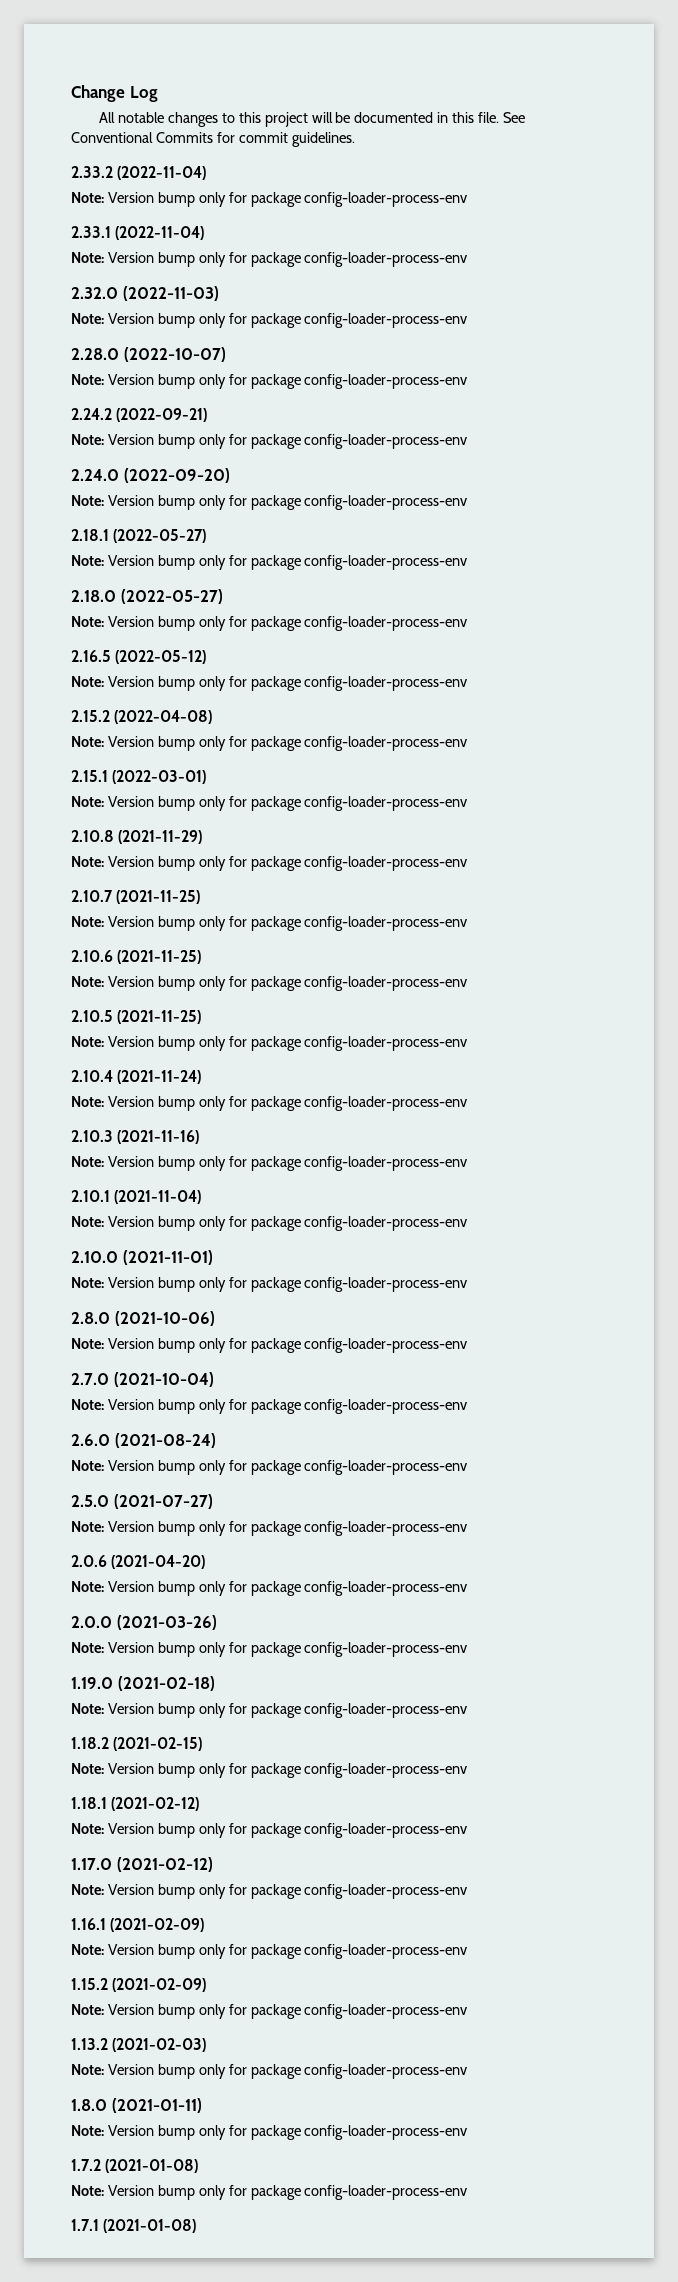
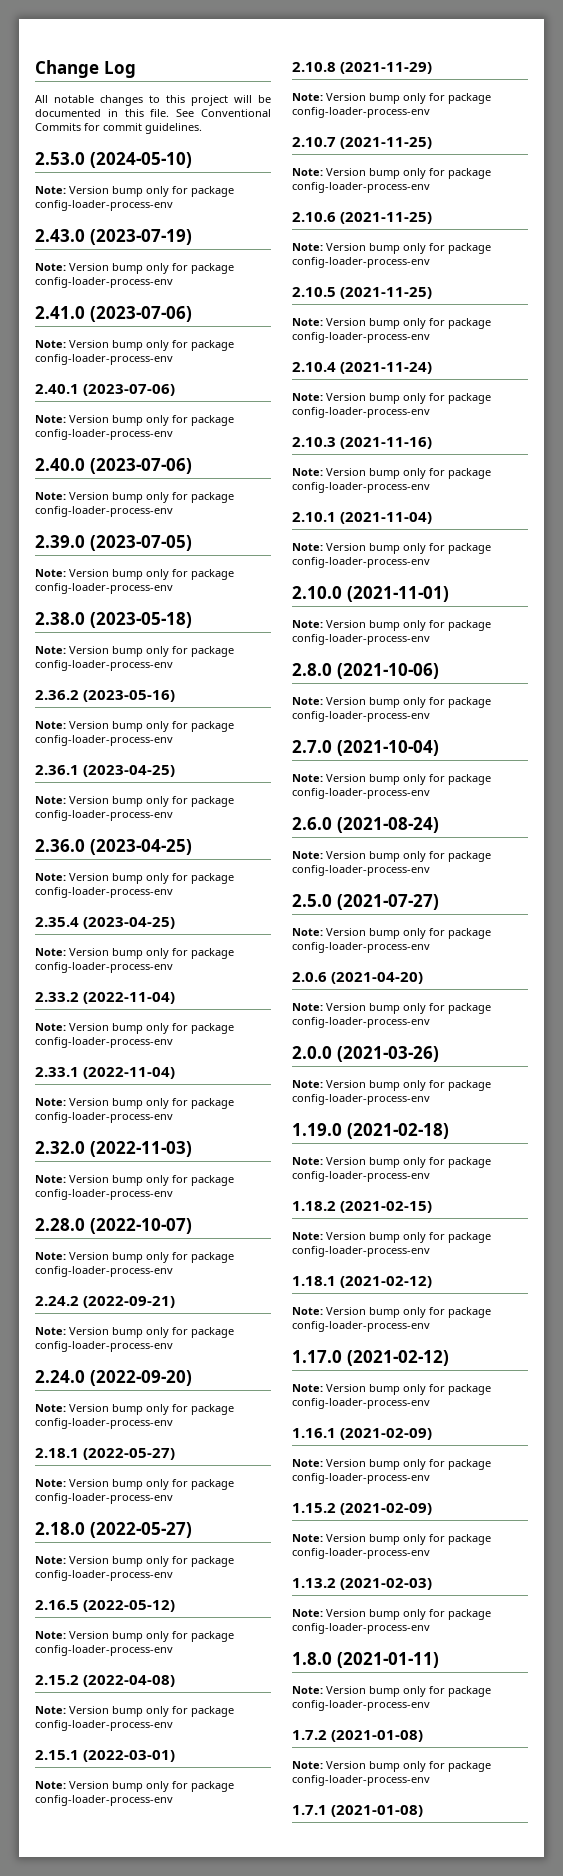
(355, 139) none -> [35,152,192,168] [35,186,234,197] [35,200,173,211] [35,229,192,245] [35,263,234,274] [35,277,173,288] [35,306,192,322] [35,340,234,351] [35,354,173,365] [35,384,176,396] [35,415,234,426] [35,429,173,440] [35,458,192,474] [35,492,234,503] [35,506,173,517] [35,535,192,551] [35,569,234,580] [35,583,173,594] [35,612,192,628] [35,646,234,657] [35,660,173,671] [35,690,176,702] [35,721,234,732] [35,735,173,746] [35,765,176,777] [35,796,234,807] [35,810,173,821] [35,839,192,855] [35,873,234,884] [35,887,173,898] [35,917,176,929] [35,948,234,959] [35,962,173,973] // 2.53.0 (2024-05-10) // Note: Version bump only for package config-loader-process-env // 2.43.0 (2023-07-19) // Note: Version bump only for package config-loader-process-env // 2.41.0 (2023-07-06) // Note: Version bump only for package config-loader-process-env // 2.40.1 (2023-07-06) // Note: Version bump only for package config-loader-process-env // 2.40.0 (2023-07-06) // Note: Version bump only for package config-loader-process-env // 2.39.0 (2023-07-05) // Note: Version bump only for package config-loader-process-env // 2.38.0 (2023-05-18) // Note: Version bump only for package config-loader-process-env // 2.36.2 (2023-05-16) // Note: Version bump only for package config-loader-process-env // 2.36.1 (2023-04-25) // Note: Version bump only for package config-loader-process-env // 2.36.0 (2023-04-25) // Note: Version bump only for package config-loader-process-env // 2.35.4 (2023-04-25) // Note: Version bump only for package config-loader-process-env

